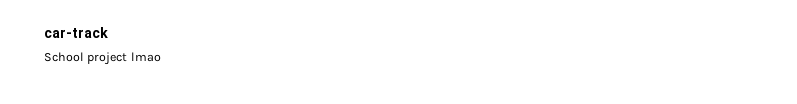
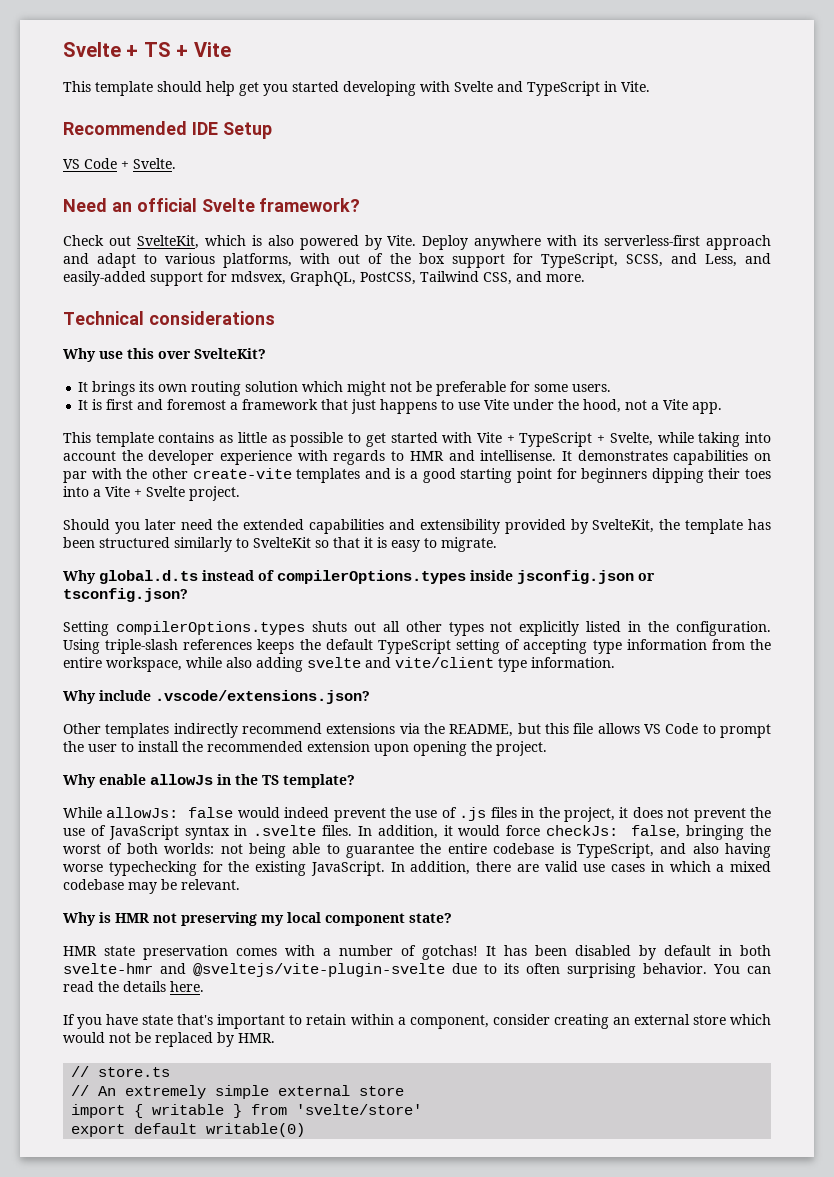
[44,27,108,38] [44,52,161,65] car-track // School project lmao -> [63,42,231,57] [63,81,650,96] [63,121,272,139] [63,158,176,169] [63,198,361,212] [63,235,772,250] [63,253,771,268] [63,271,585,286] [63,311,275,325] [63,348,266,362] [78,381,612,396] [78,399,723,414] [63,432,771,447] [63,450,771,465] [63,468,771,483] [63,486,240,501] [63,519,771,534] [63,537,497,552] [63,570,655,584] [63,588,188,602] [63,621,771,636] [63,639,771,654] [63,657,615,672] [63,690,370,704] [63,723,772,738] [63,741,547,756] [63,774,355,788] [63,807,771,822] [63,825,772,840] [63,843,771,858] [63,861,771,876] [63,879,240,894] [63,912,452,926] [63,945,771,960] [63,963,771,978] [63,981,204,992] [63,1014,771,1029] [63,1032,275,1047] [71,1066,171,1077] [71,1085,405,1099] [71,1104,423,1118] [71,1123,306,1137] Svelte + TS + Vite // This template should help get you started developing with Svelte and TypeScript in Vite. // Recommended IDE Setup // VS Code + Svelte. // Need an official Svelte framework? // Check out SvelteKit, which is also powered by Vite. Deploy anywhere with its serverless-first approach and adapt to various platforms, with out of the box support for TypeScript, SCSS, and Less, and easily-added support for mdsvex, GraphQL, PostCSS, Tailwind CSS, and more. // Technical considerations // Why use this over SvelteKit? // It brings its own routing solution which might not be preferable for some users. // It is first and foremost a framework that just happens to use Vite under the hood, not a Vite app. // This template contains as little as possible to get started with Vite + TypeScript + Svelte, while taking into account the developer experience with regards to HMR and intellisense. It demonstrates capabilities on par with the other create-vite templates and is a good starting point for beginners dipping their toes into a Vite + Svelte project. // Should you later need the extended capabilities and extensibility provided by SvelteKit, the template has been structured similarly to SvelteKit so that it is easy to migrate. // Why global.d.ts instead of compilerOptions.types inside jsconfig.json or tsconfig.json? // Setting compilerOptions.types shuts out all other types not explicitly listed in the configuration. Using triple-slash references keeps the default TypeScript setting of accepting type information from the entire workspace, while also adding svelte and vite/client type information. // Why include .vscode/extensions.json? // Other templates indirectly recommend extensions via the README, but this file allows VS Code to prompt the user to install the recommended extension upon opening the project. // Why enable allowJs in the TS template? // While allowJs: false would indeed prevent the use of .js files in the project, it does not prevent the use of JavaScript syntax in .svelte files. In addition, it would force checkJs: false, bringing the worst of both worlds: not being able to guarantee the entire codebase is TypeScript, and also having worse typechecking for the existing JavaScript. In addition, there are valid use cases in which a mixed codebase may be relevant. // Why is HMR not preserving my local component state? // HMR state preservation comes with a number of gotchas! It has been disabled by default in both svelte-hmr and @sveltejs/vite-plugin-svelte due to its often surprising behavior. You can read the details here. // If you have state that's important to retain within a component, consider creating an external store which would not be replaced by HMR. // // store.ts // // An extremely simple external store // import { writable } from 'svelte/store' // export default writable(0)

